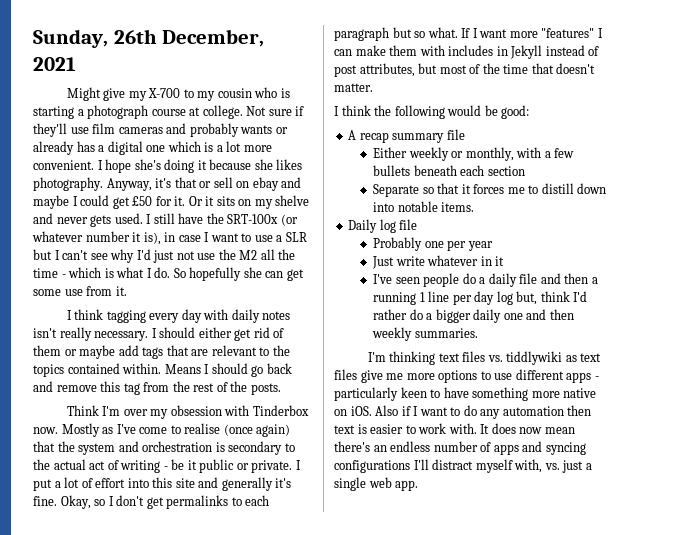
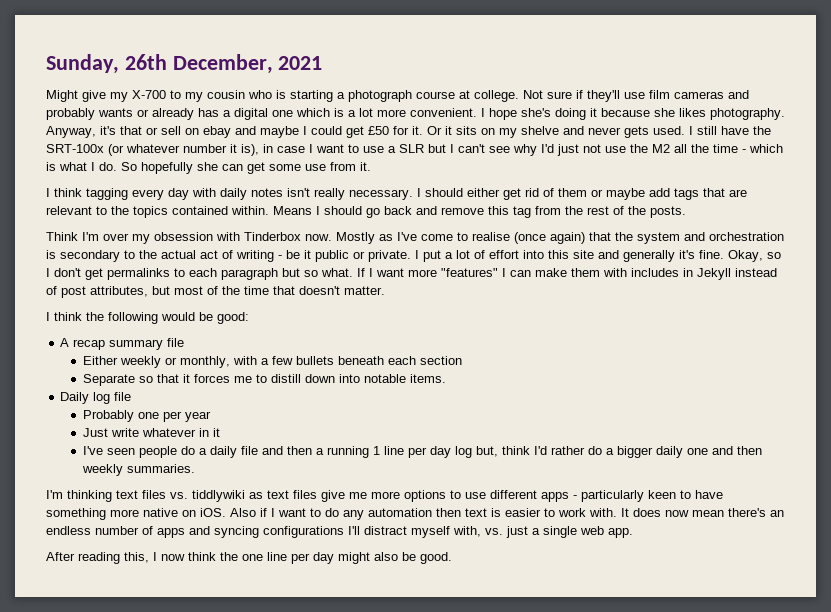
(419, 485) none -> [46,552,452,564] // After reading this, I now think the one line per day might also be good.

